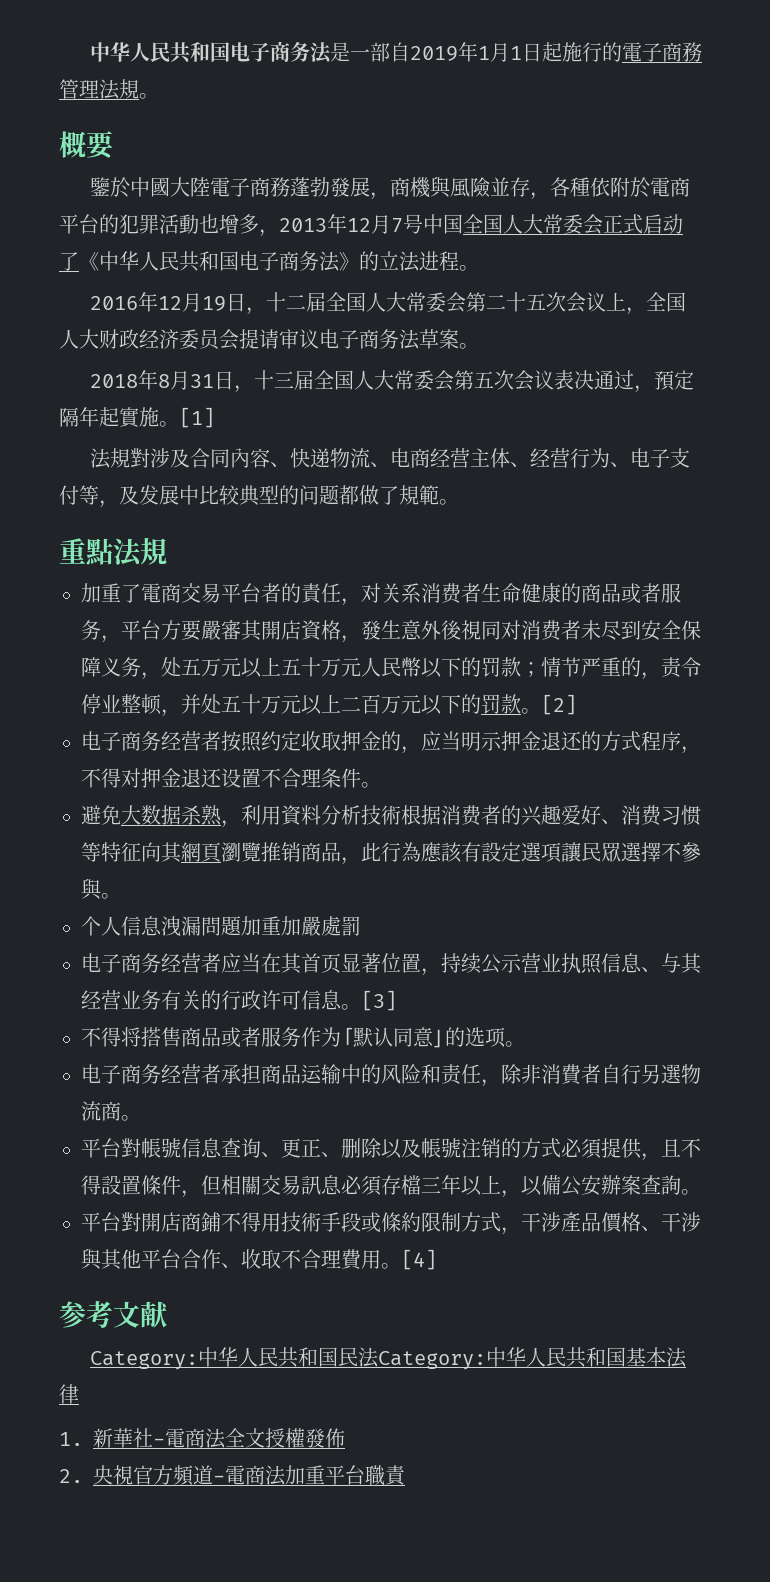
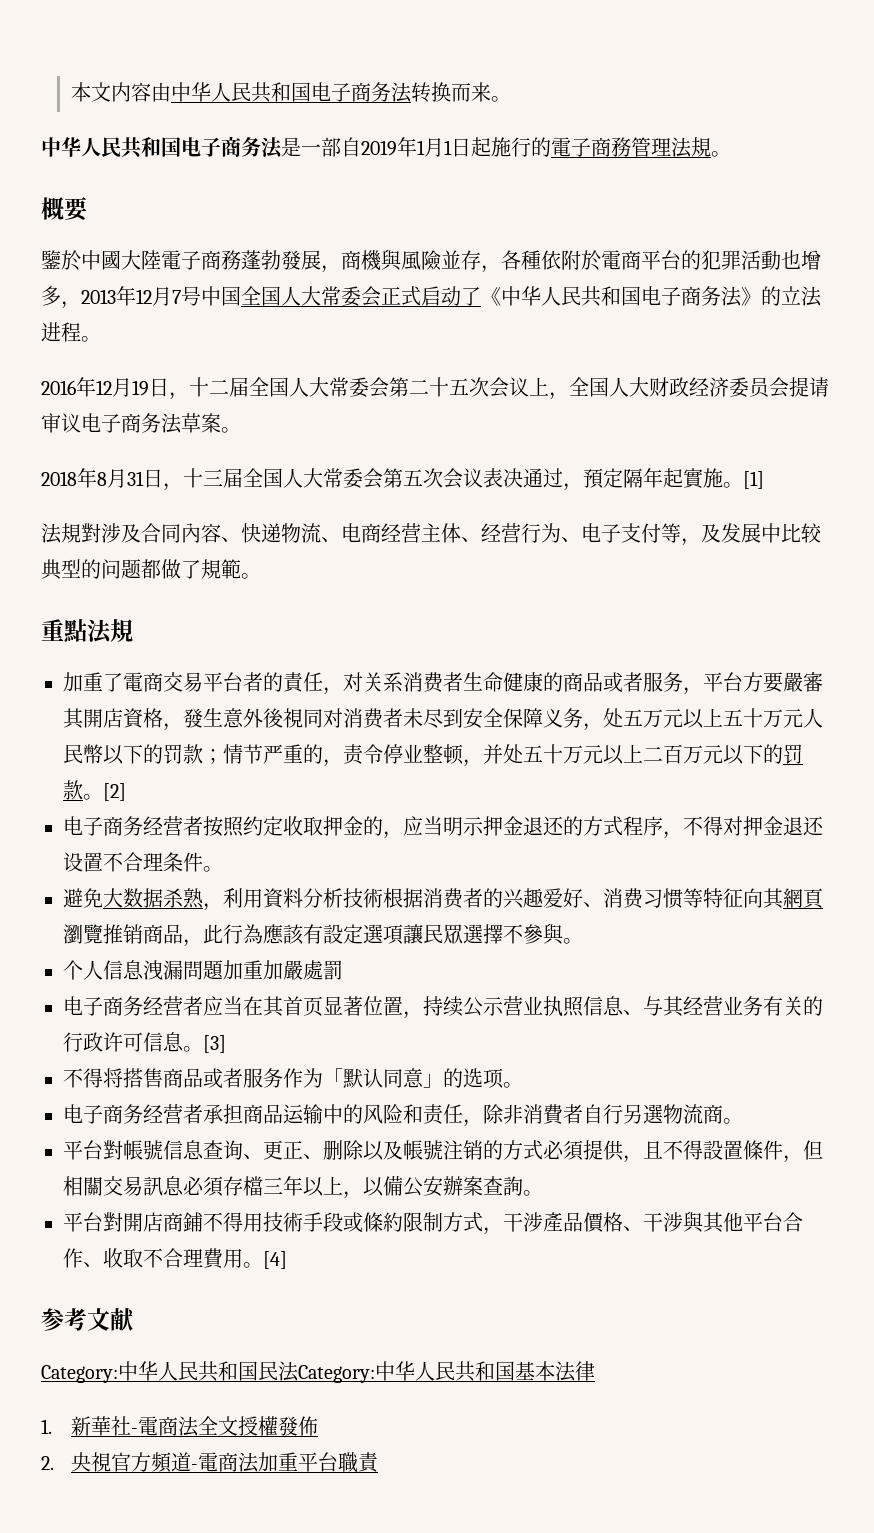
(89, 52) none -> [70,82,511,103] 本文内容由中华人民共和国电子商务法转换而来。 //

